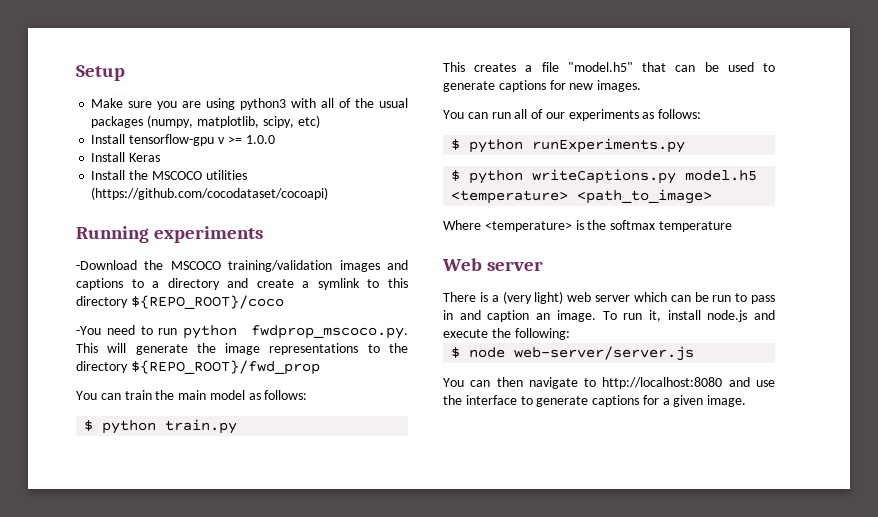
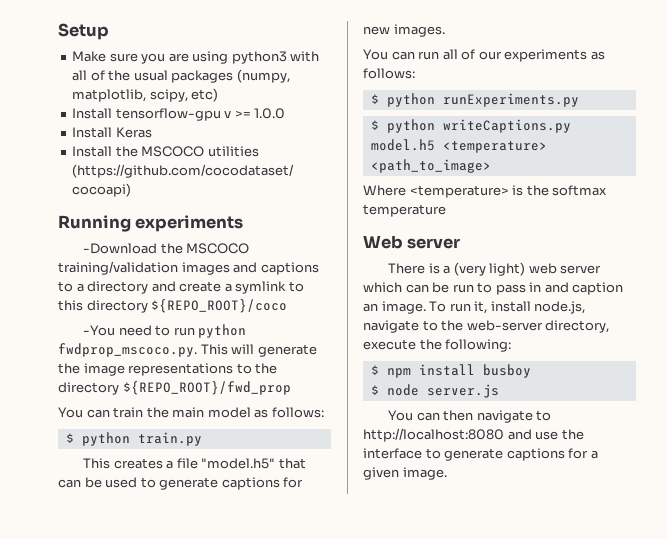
[707,310,775,322] node.js and -> [534,301,586,314] [363,320,610,333] node.js, navigate to the web-server directory,
(570, 334) none -> [370,364,531,378] // $ npm install busboy
[514,346,695,361] web-server/server.js -> [426,384,499,398] server.js

